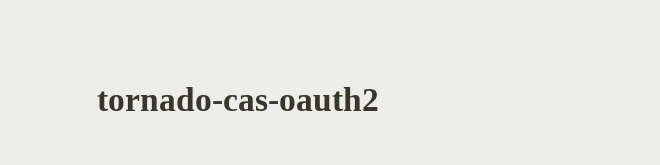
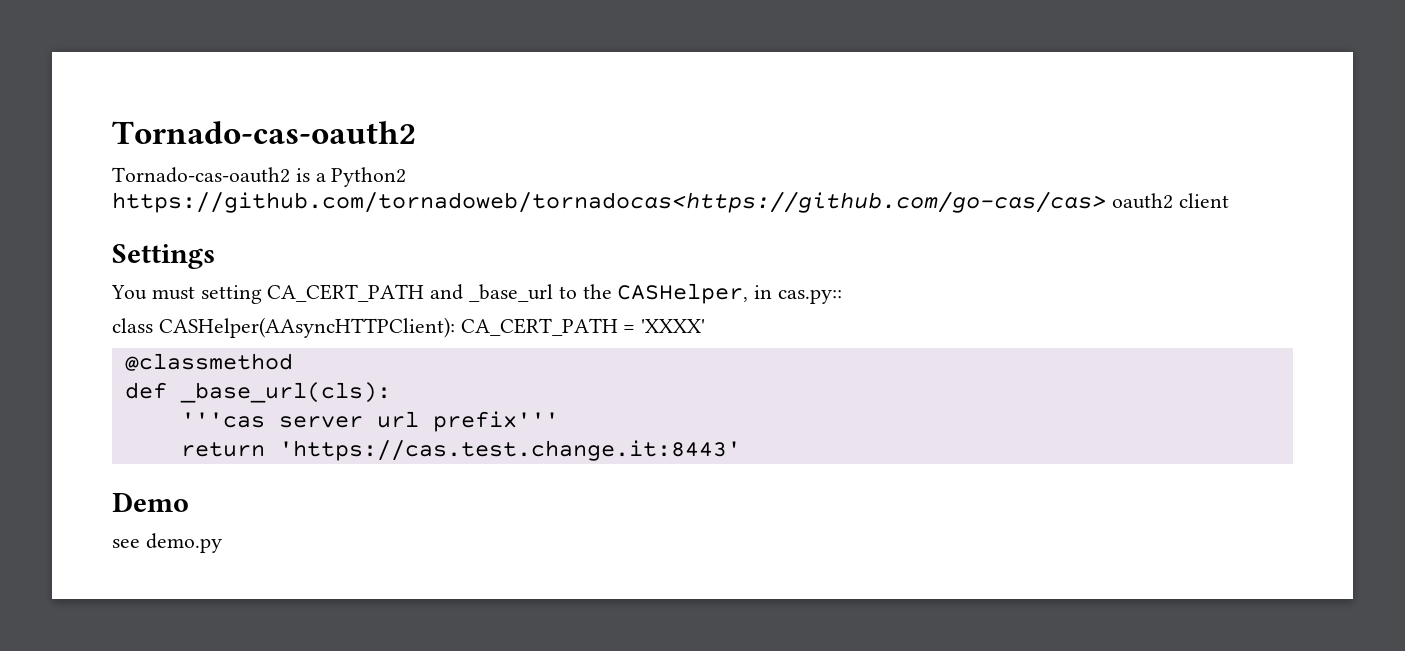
[97,87,379,111] tornado-cas-oauth2 -> [112,121,416,144] [112,167,407,187] [112,192,1229,213] [112,244,215,269] [111,283,843,304] [112,317,706,338] [124,353,293,371] [124,382,391,403] [180,411,559,432] [180,440,741,461] [112,492,189,512] [112,533,222,553] Tornado-cas-oauth2 // Tornado-cas-oauth2 is a Python2 https://github.com/tornadoweb/tornadocas<https://github.com/go-cas/cas> oauth2 client // Settings // You must setting CA_CERT_PATH and _base_url to the CASHelper, in cas.py:: // class CASHelper(AAsyncHTTPClient): CA_CERT_PATH = 'XXXX' // @classmethod // def _base_url(cls): // '''cas server url prefix''' // return 'https://cas.test.change.it:8443' // Demo // see demo.py

